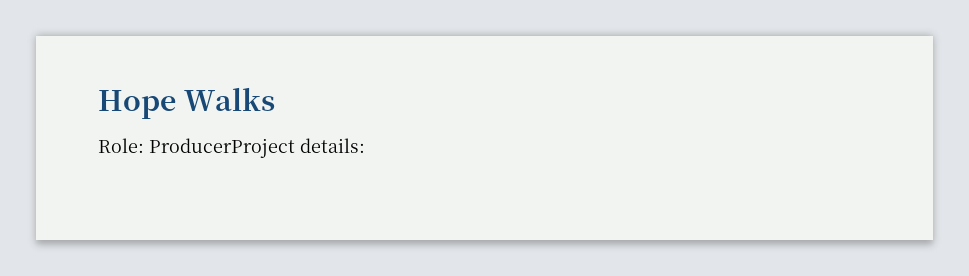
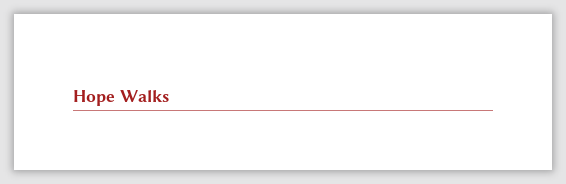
[98,138,365,158] // Role: ProducerProject details: -> (169, 96) none

